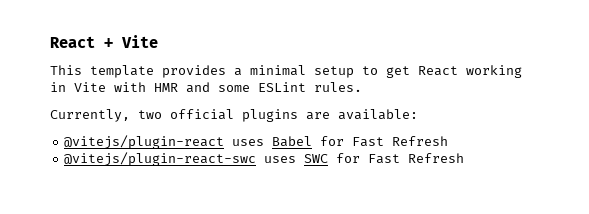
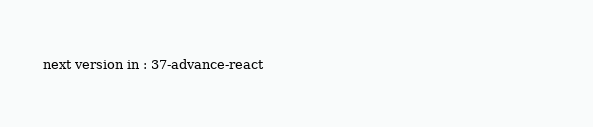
[50,35,158,48] [50,65,522,78] [50,82,362,93] [50,109,418,122] [64,135,449,149] [64,152,465,166] React + Vite // This template provides a minimal setup to get React working in Vite with HMR and some ESLint rules. // Currently, two official plugins are available: // @vitejs/plugin-react uses Babel for Fast Refresh // @vitejs/plugin-react-swc uses SWC for Fast Refresh -> [43,59,264,69] next version in : 37-advance-react

